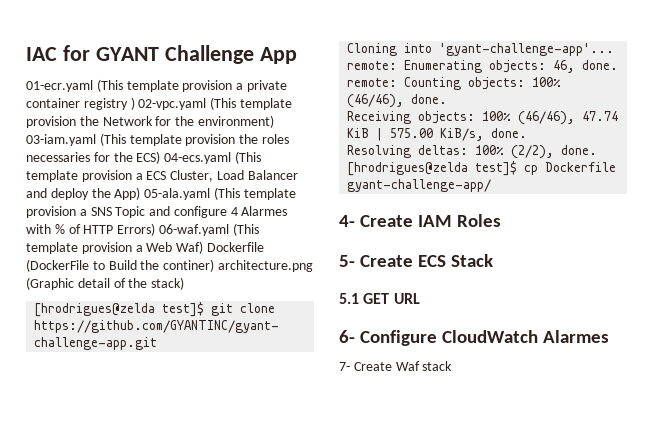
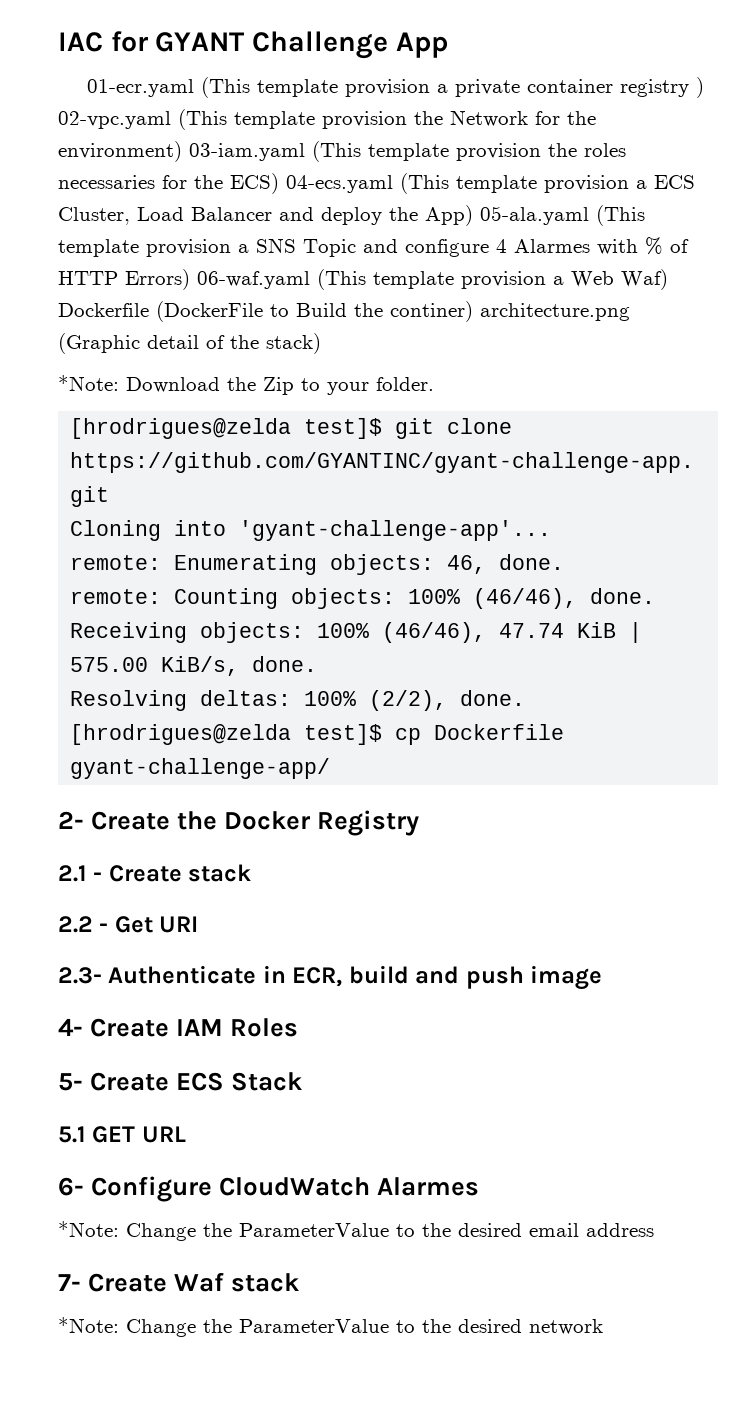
(185, 283) none -> [58,375,434,395] // *Note: Download the Zip to your folder.
(492, 185) none -> [58,810,420,836] [58,864,252,882] [58,916,199,933] [58,965,603,990] // 2- Create the Docker Registry // 2.1 - Create stack // 2.2 - Get URI // 2.3- Authenticate in ECR, build and push image
[339,361,453,371] 7- Create Waf stack -> [58,1221,654,1241] [58,1272,300,1292] [58,1317,603,1337] *Note: Change the ParameterValue to the desired email address // 7- Create Waf stack // *Note: Change the ParameterValue to the desired network

